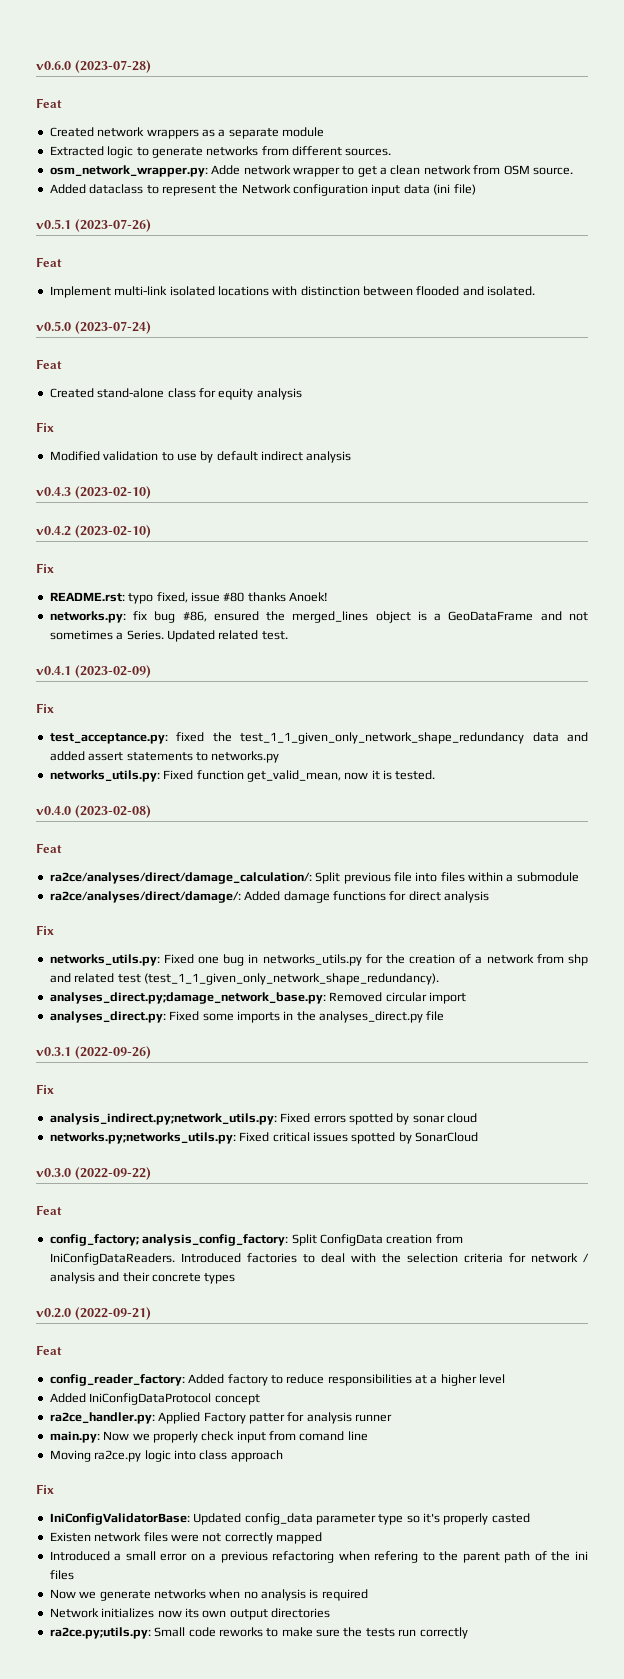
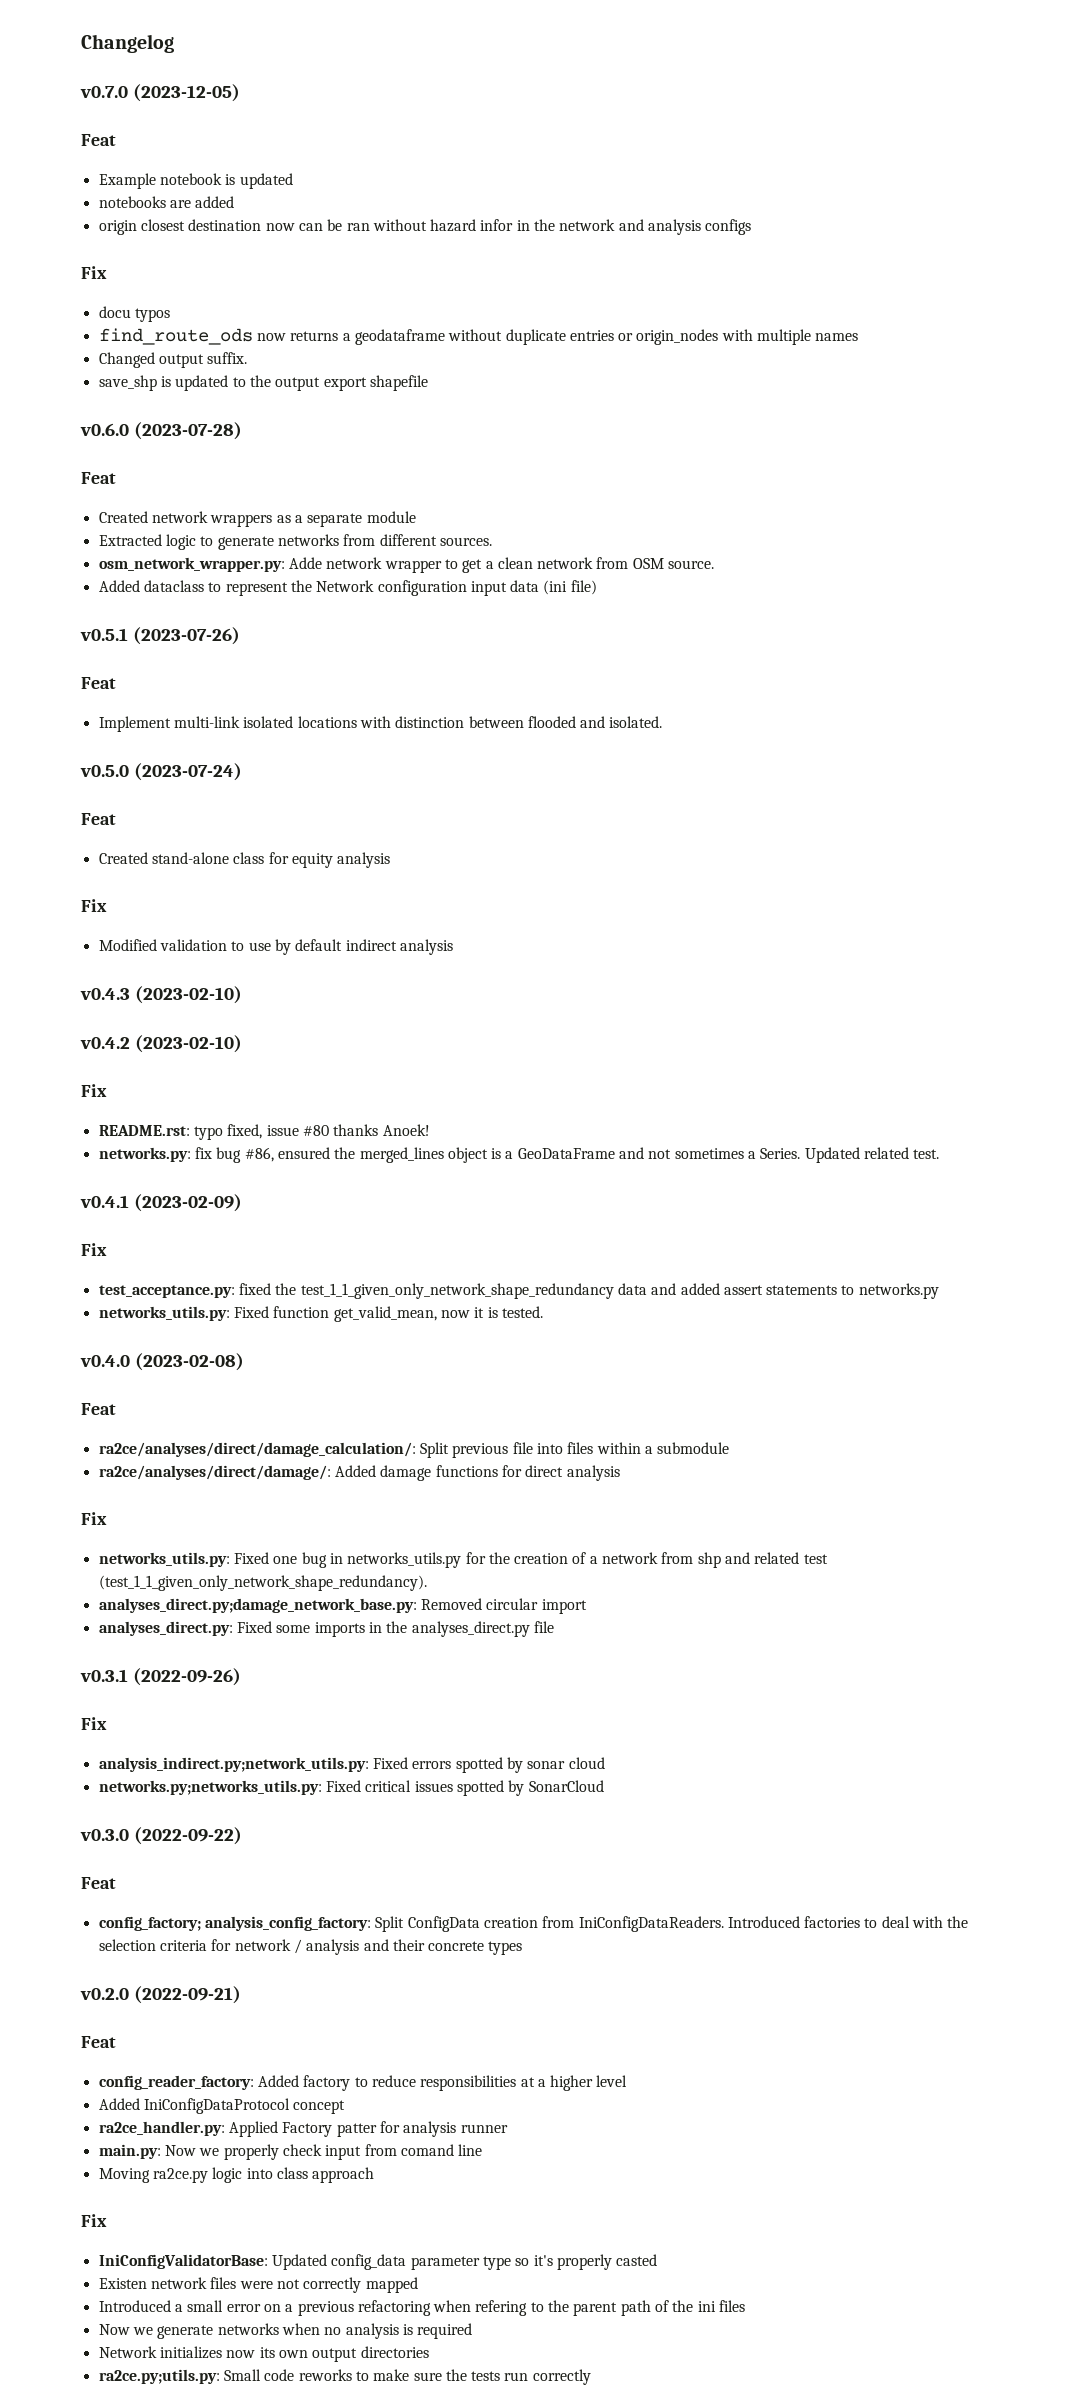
(36, 65) none -> [81,34,174,53] [80,84,240,102] [81,134,116,146] [98,173,293,189] [98,196,235,208] [98,219,752,235] [81,266,107,279] [98,306,170,322] [98,328,859,345] [98,352,248,368] [98,375,428,391] Changelog // v0.7.0 (2023-12-05) // Feat // Example notebook is updated // notebooks are added // origin closest destination now can be ran without hazard infor in the network and analysis configs // Fix // docu typos // find_route_ods now returns a geodataframe without duplicate entries or origin_nodes with multiple names // Changed output suffix. // save_shp is updated to the output export shapefile //

